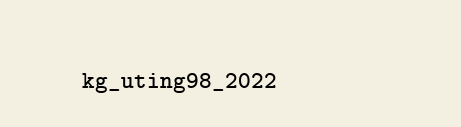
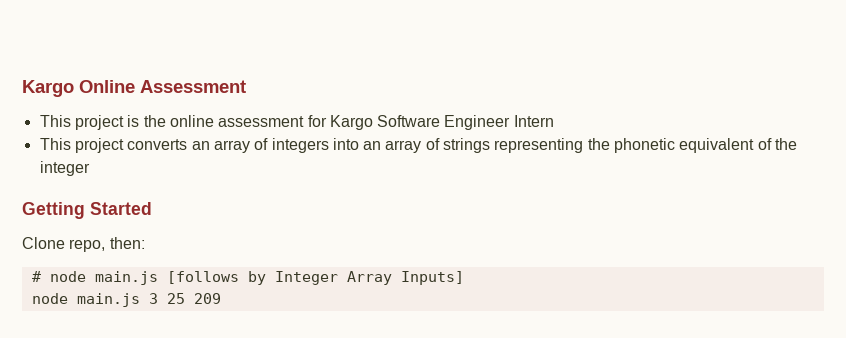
[82,73,277,93] kg_uting98_2022 -> [22,80,246,97] [39,115,554,130] [39,138,798,153] [39,161,90,176] [22,202,152,219] [22,237,145,252] [31,271,464,285] [31,293,221,307] Kargo Online Assessment // This project is the online assessment for Kargo Software Engineer Intern // This project converts an array of integers into an array of strings representing the phonetic equivalent of the integer // Getting Started // Clone repo, then: // # node main.js [follows by Integer Array Inputs] // node main.js 3 25 209

